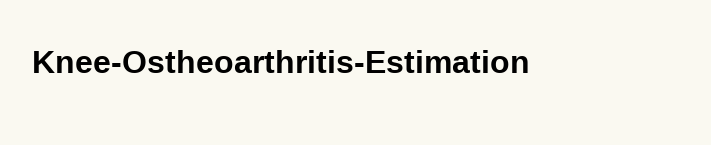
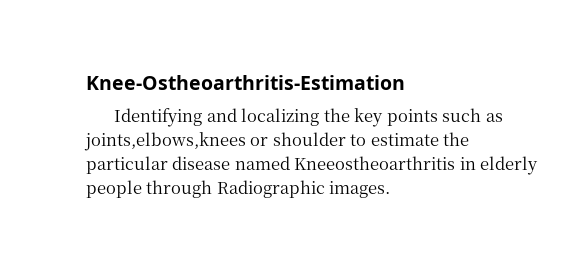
(530, 61) none -> [114,108,503,127] [84,132,470,151] [86,156,539,175] [86,180,391,198] // Identifying and localizing the key points such as joints,elbows,knees or shoulder to estimate the particular disease named Kneeostheoarthritis in elderly people through Radiographic images.

